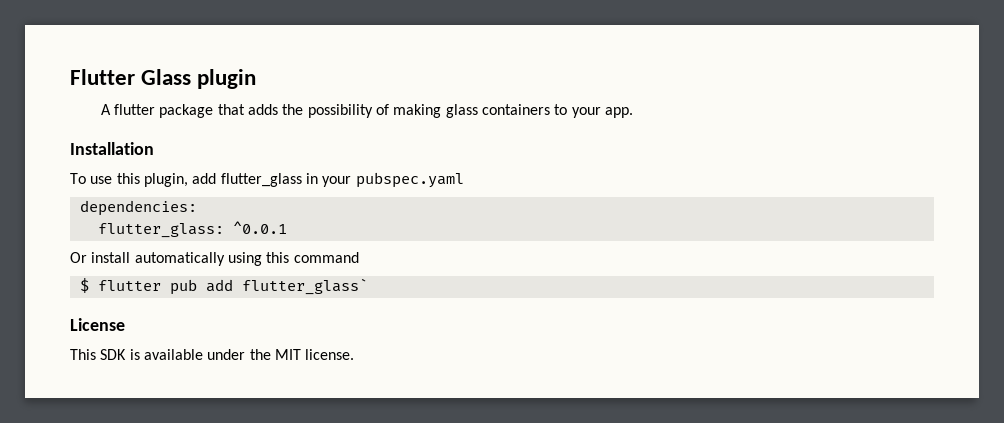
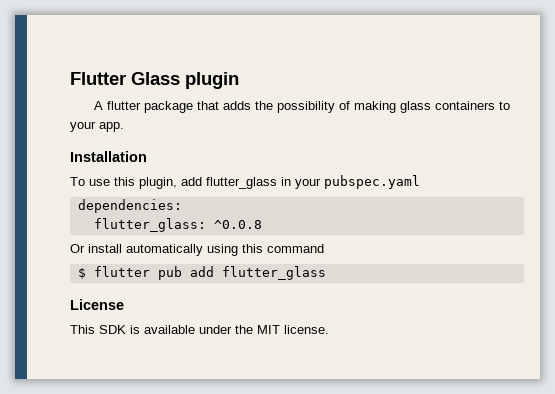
[232,221,287,234] ^0.0.1 -> [213,220,262,229] ^0.0.8
[241,278,368,295] flutter_glass` -> [221,266,326,280] flutter_glass

